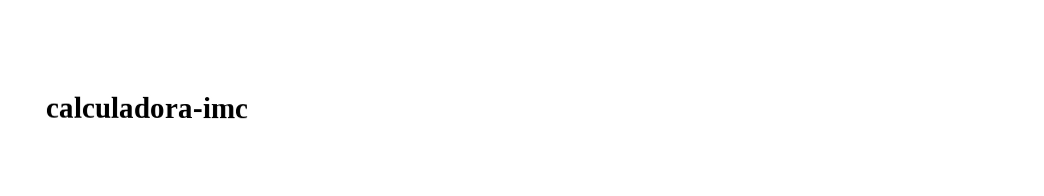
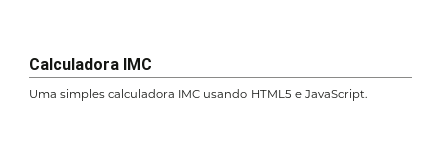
[45,96,249,119] calculadora-imc -> [29,58,153,70] [29,89,367,101] Calculadora IMC // Uma simples calculadora IMC usando HTML5 e JavaScript.

